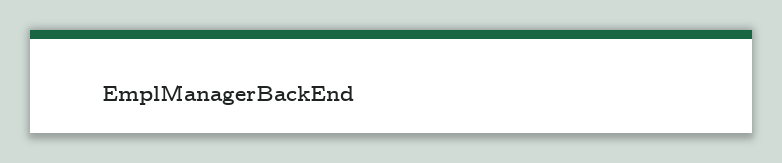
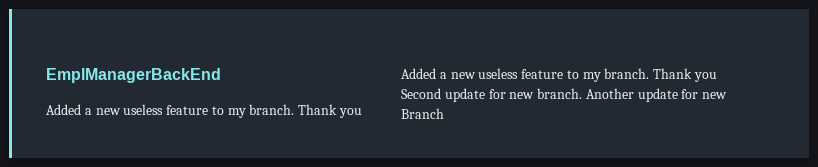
(354, 94) none -> [46,104,363,118] [401,68,718,82] [401,88,728,102] [401,108,444,119] // Added a new useless feature to my branch. Thank you Added a new useless feature to my branch. Thank you Second update for new branch. Another update for new Branch

